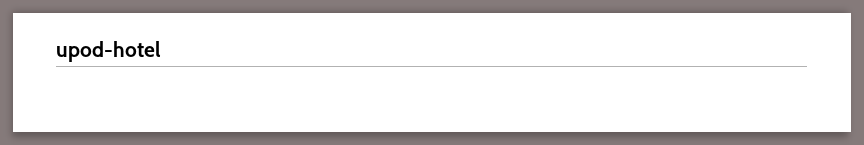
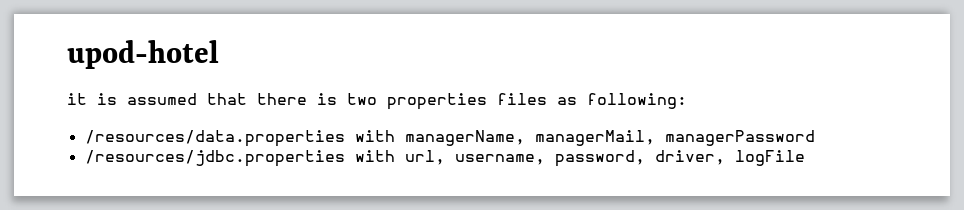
(161, 51) none -> [67,93,687,110] [84,130,815,147] [84,150,805,167] // it is assumed that there is two properties files as following: // /resources/data.properties with managerName, managerMail, managerPassword // /resources/jdbc.properties with url, username, password, driver, logFile

